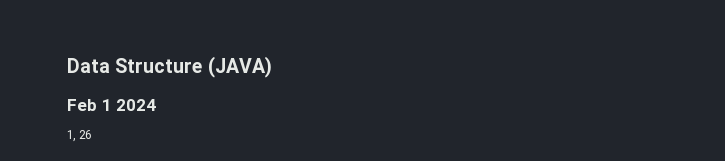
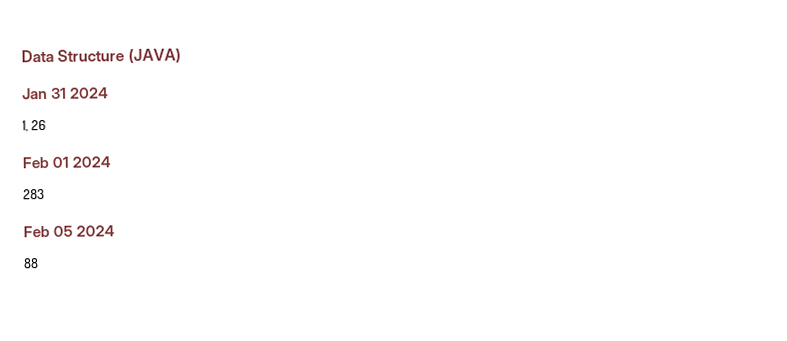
[67,99,112,111] Feb 1 -> [22,87,68,100] Jan 31
(92, 134) none -> [22,156,112,169] [23,189,45,200] [23,225,116,238] [23,258,39,269] // Feb 01 2024 // 283 // Feb 05 2024 // 88

